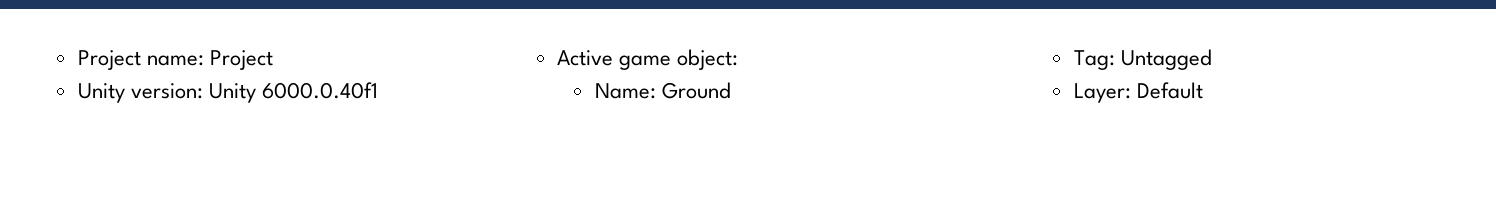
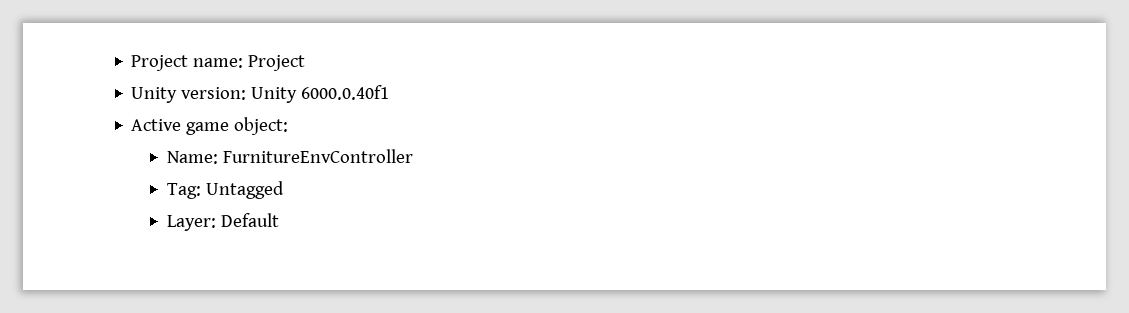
[661,82,731,99] Ground -> [222,149,413,163] FurnitureEnvController

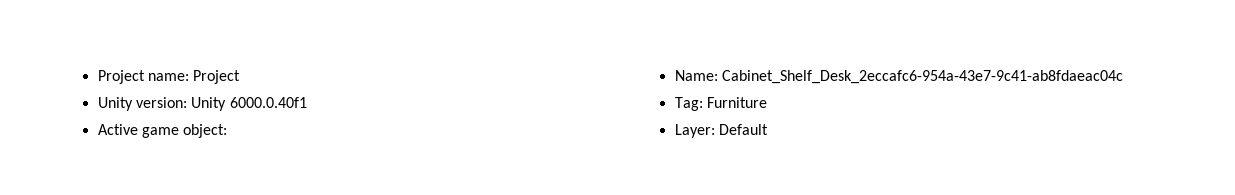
[222,149,413,163] FurnitureEnvController -> [722,70,1124,84] Cabinet_Shelf_Desk_2eccafc6-954a-43e7-9c41-ab8fdaeac04c
[205,181,284,199] Untagged -> [707,97,768,108] Furniture

